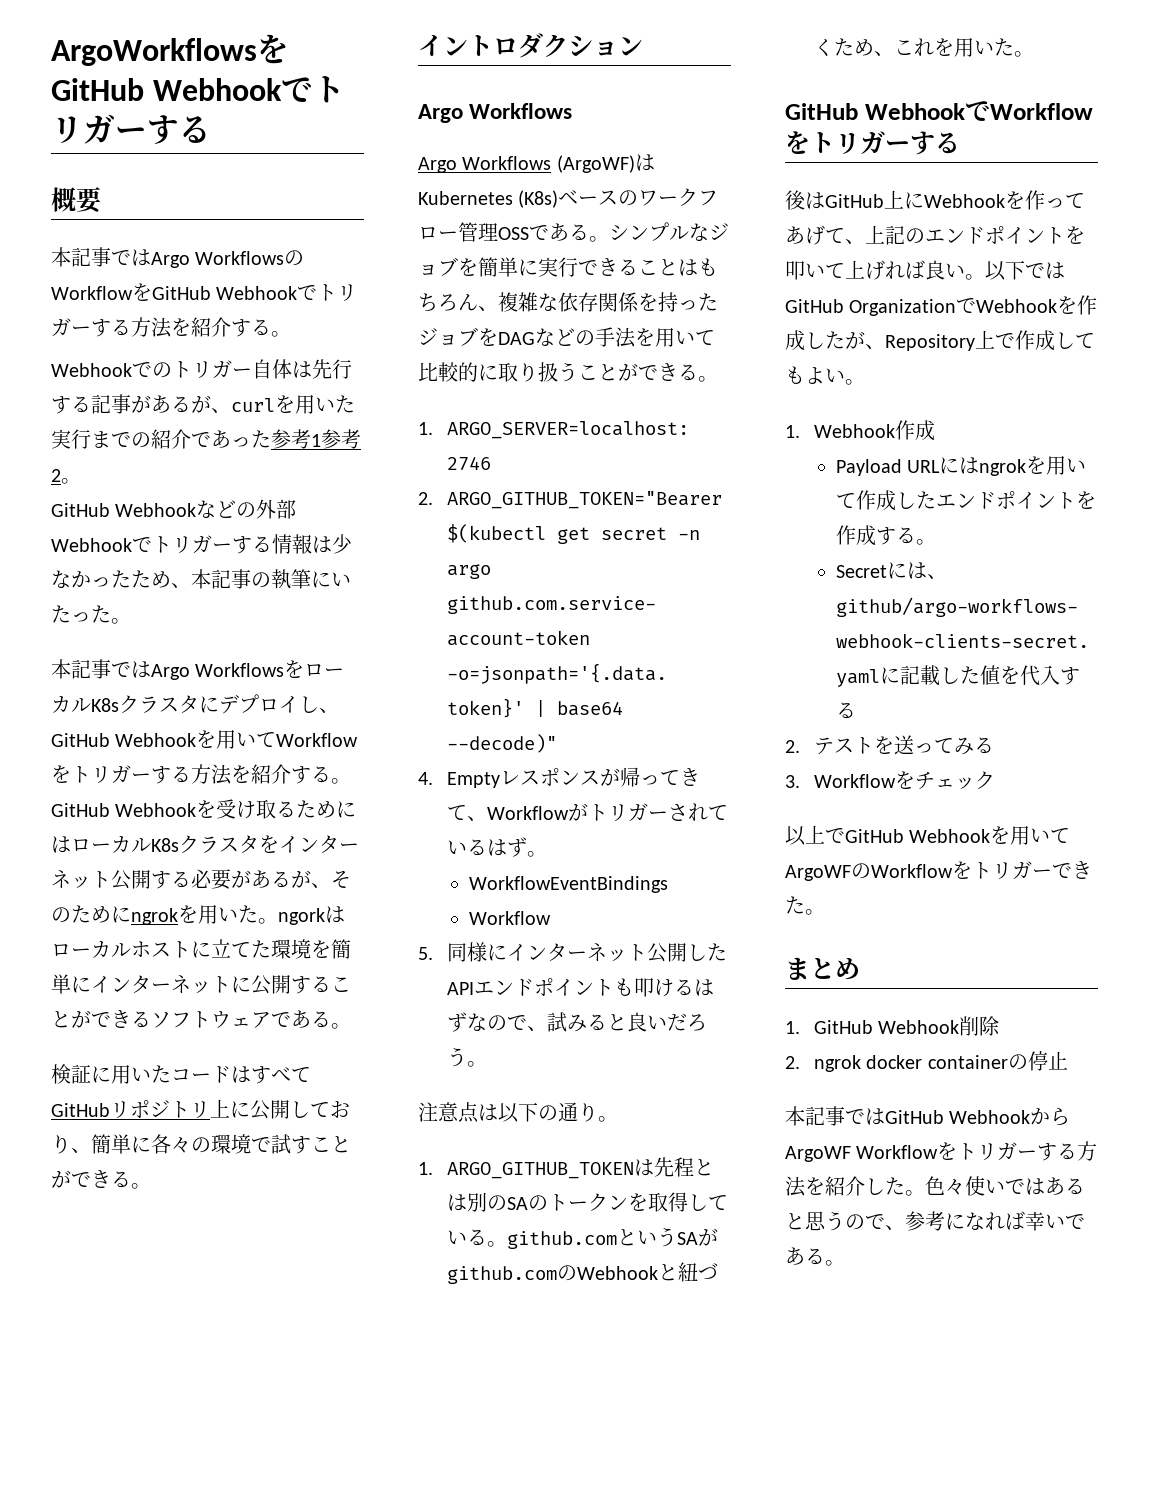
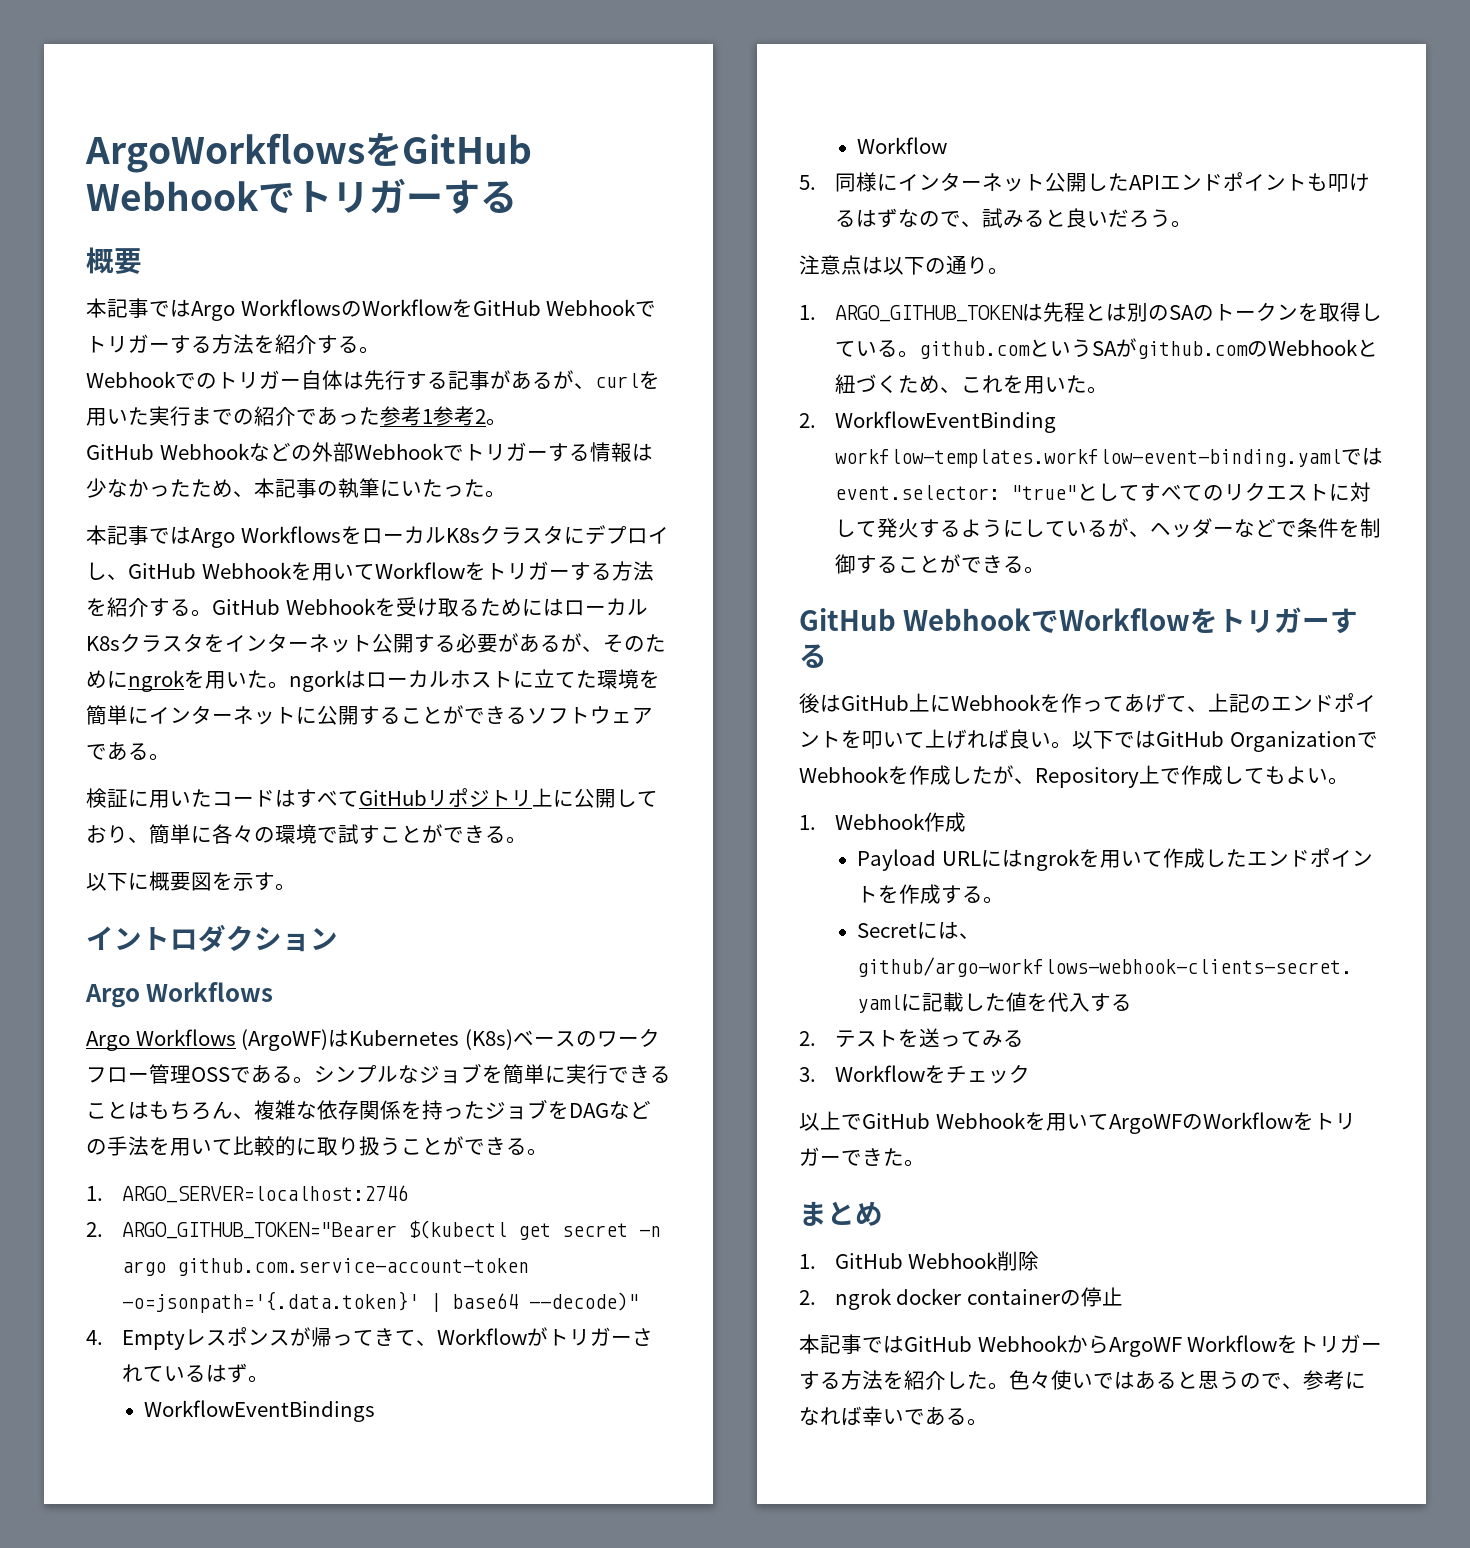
(151, 1186) none -> [86,871,296,891] // 以下に概要図を示す。
(1034, 54) none -> [799,411,1056,433] [834,447,1383,468] [834,482,1371,502] [834,518,1381,538] [834,554,1045,574] // 2. WorkflowEventBinding workflow-templates.workflow-event-binding.yamlではevent.selector: "true"としてすべてのリクエストに対して発火するようにしているが、ヘッダーなどで条件を制御することができる。

